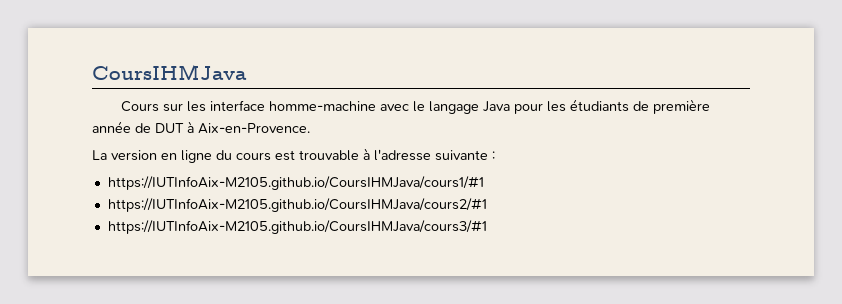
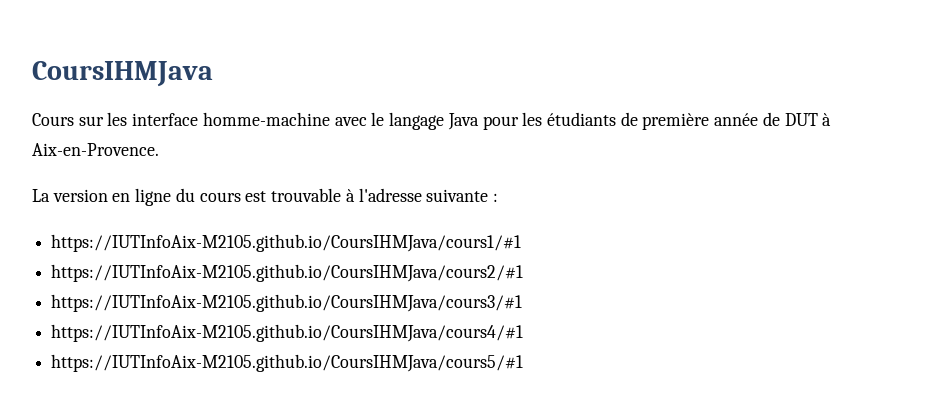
(487, 227) none -> [51,324,524,342] [51,354,524,372] // https://IUTInfoAix-M2105.github.io/CoursIHMJava/cours4/#1 // https://IUTInfoAix-M2105.github.io/CoursIHMJava/cours5/#1

